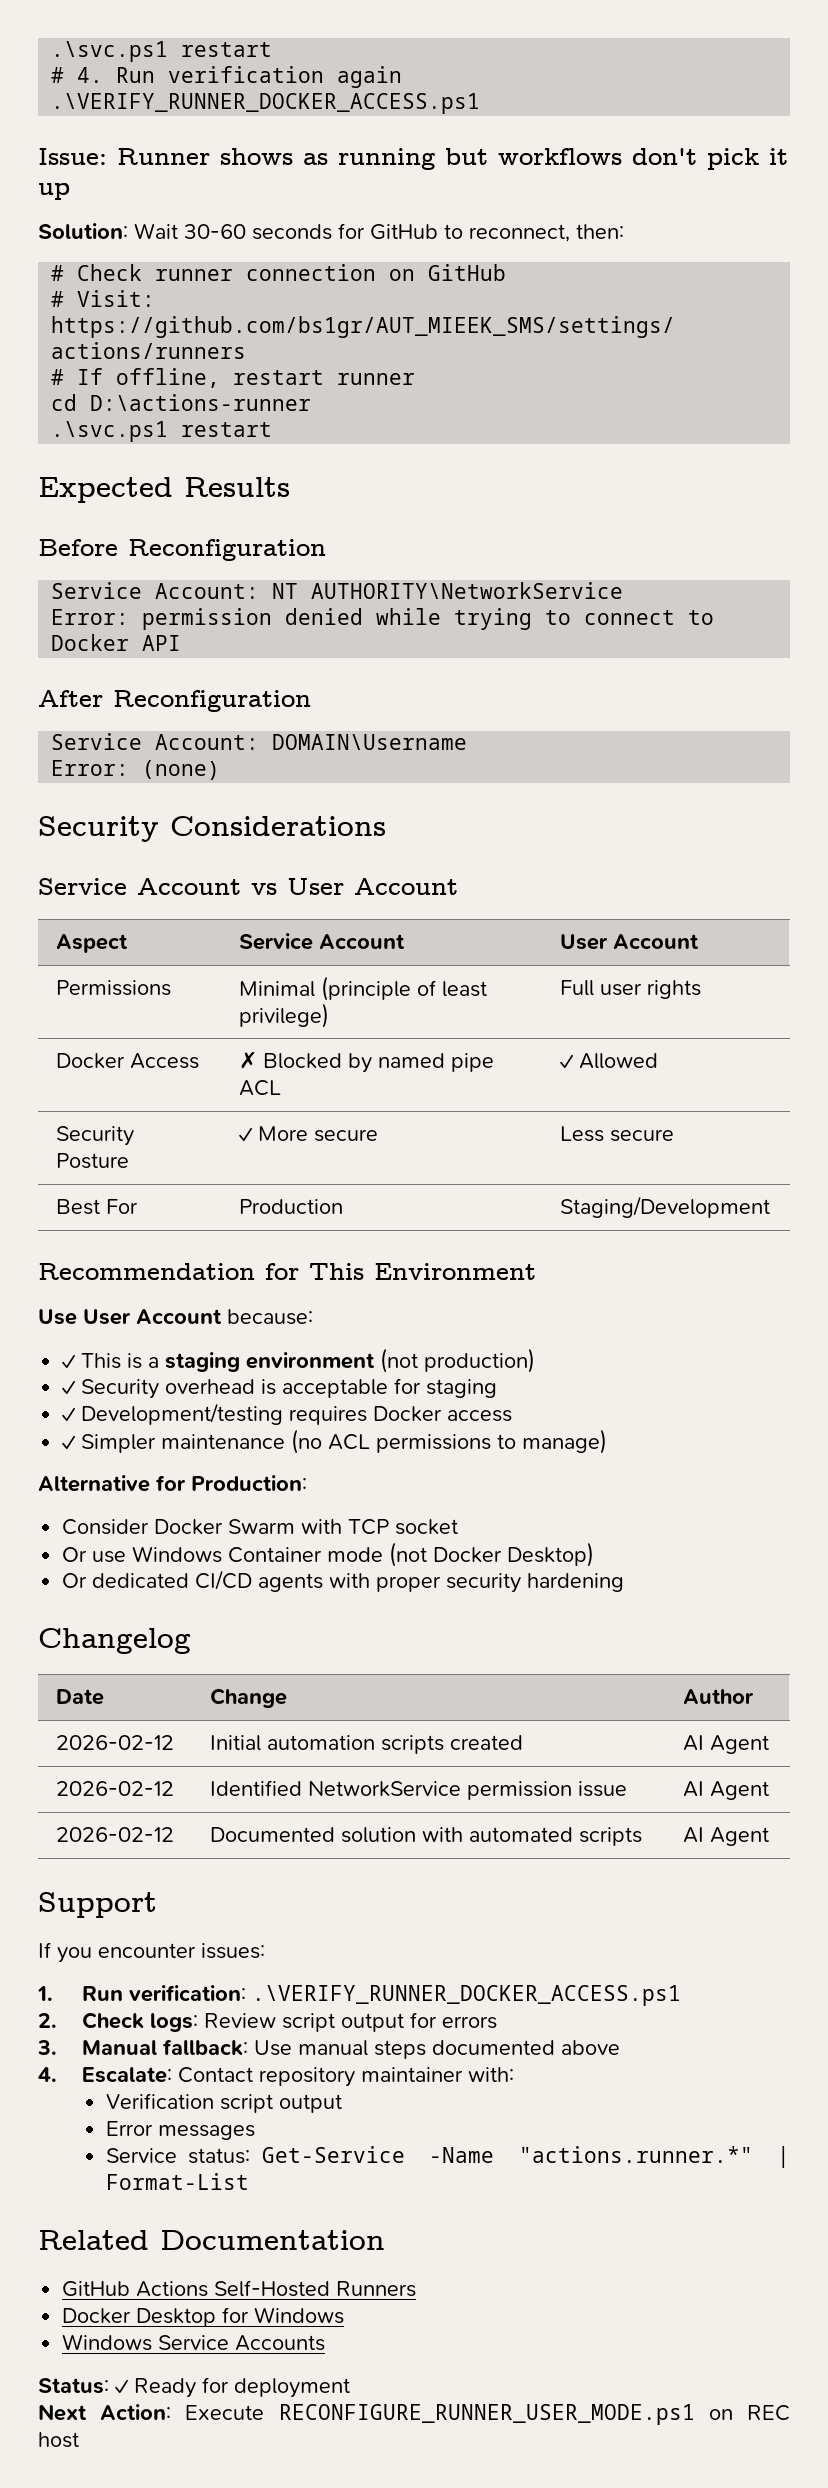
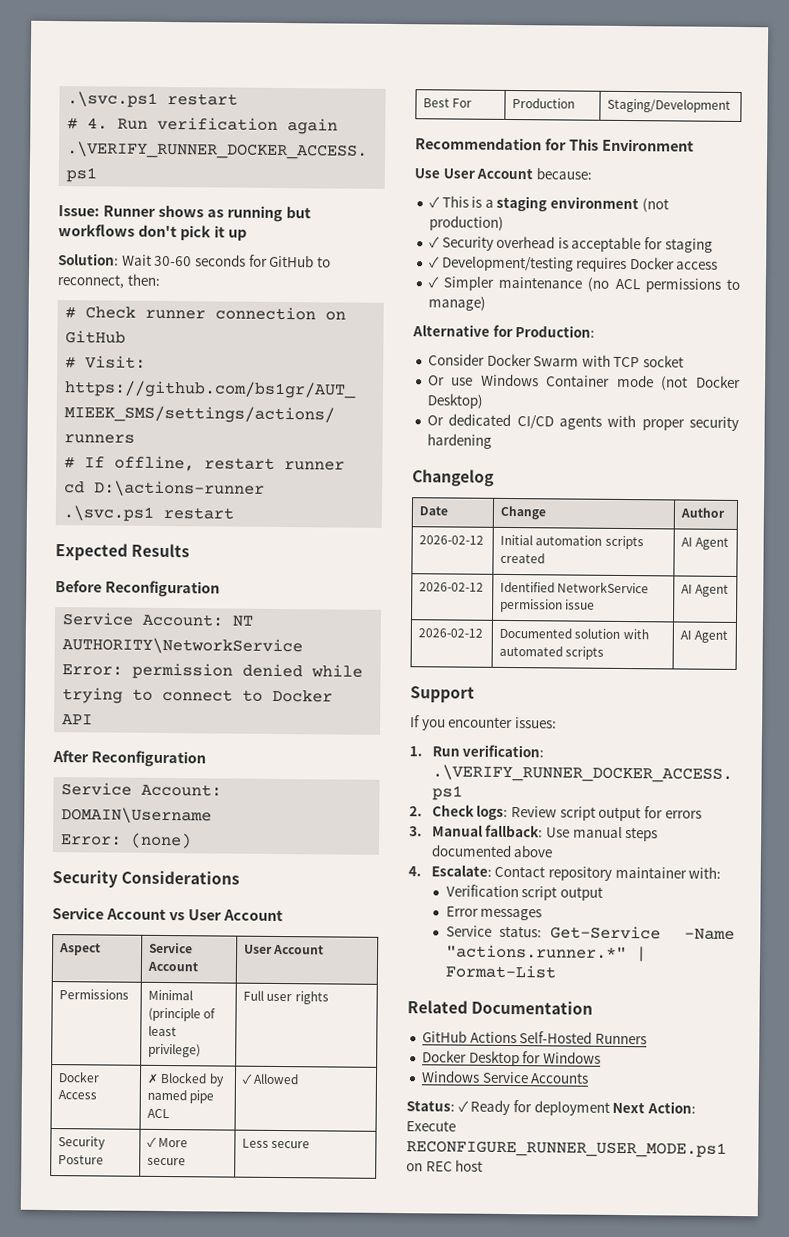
(350, 2388) // -> (610, 1108) none

